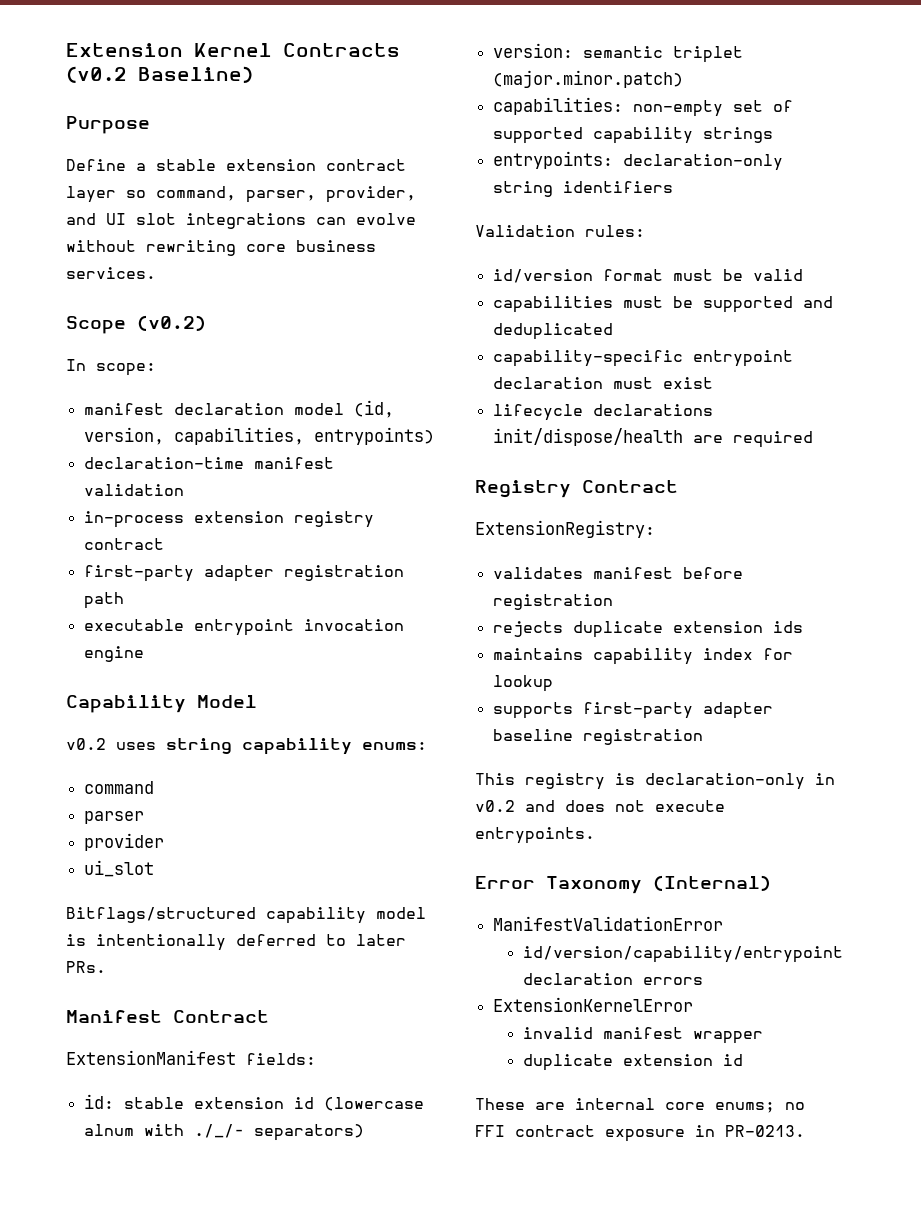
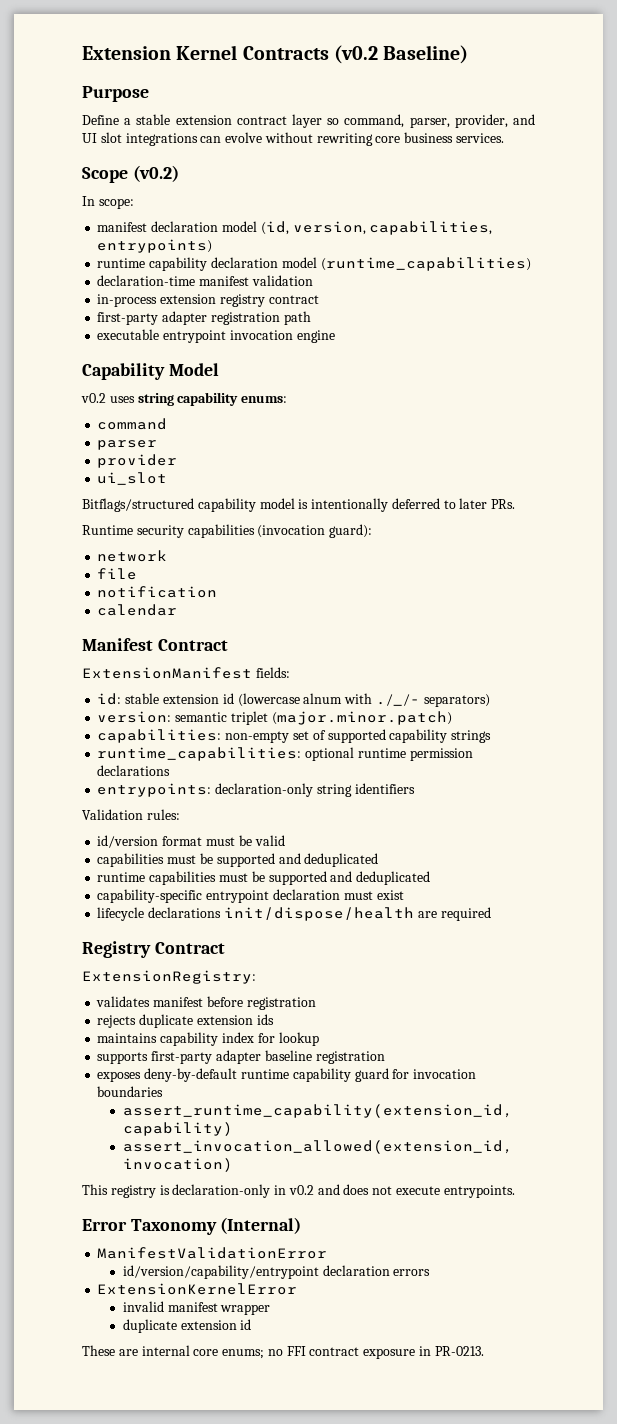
(434, 436) none -> [97,257,531,271] // runtime capability declaration model (runtime_capabilities)
(106, 967) none -> [82,524,373,538] [97,550,168,562] [97,568,138,580] [97,586,218,598] [97,604,178,616] // Runtime security capabilities (invocation guard): // network // file // notification // calendar
(773, 135) none -> [97,747,473,761] [97,765,171,776] // runtime_capabilities: optional runtime permission declarations
(613, 331) none -> [97,871,431,885] // runtime capabilities must be supported and deduplicated
(703, 737) none -> [97,1068,477,1082] [97,1086,164,1097] [122,1104,513,1118] [122,1122,233,1136] [122,1140,513,1154] [122,1158,233,1172] // exposes deny-by-default runtime capability guard for invocation boundaries // assert_runtime_capability(extension_id, capability) // assert_invocation_allowed(extension_id, invocation)

